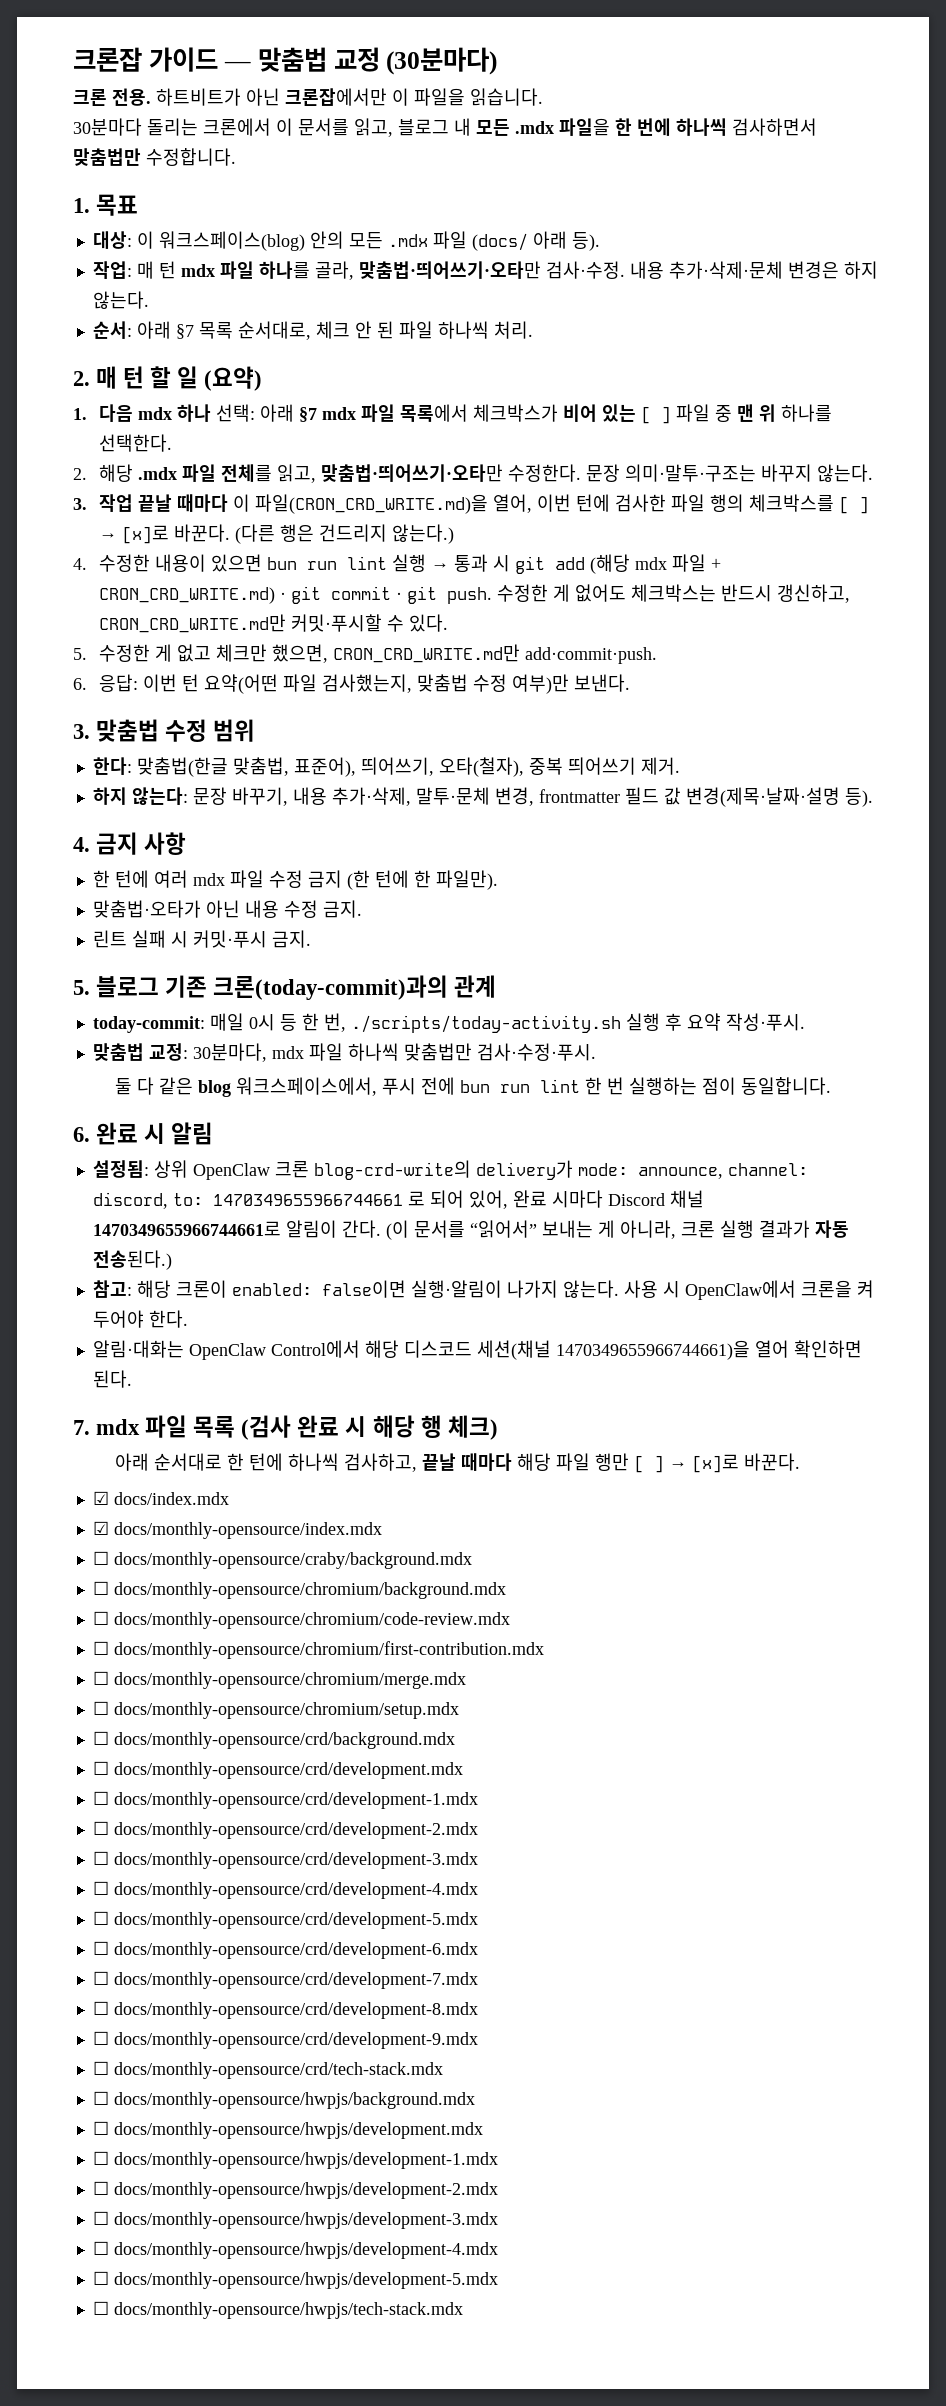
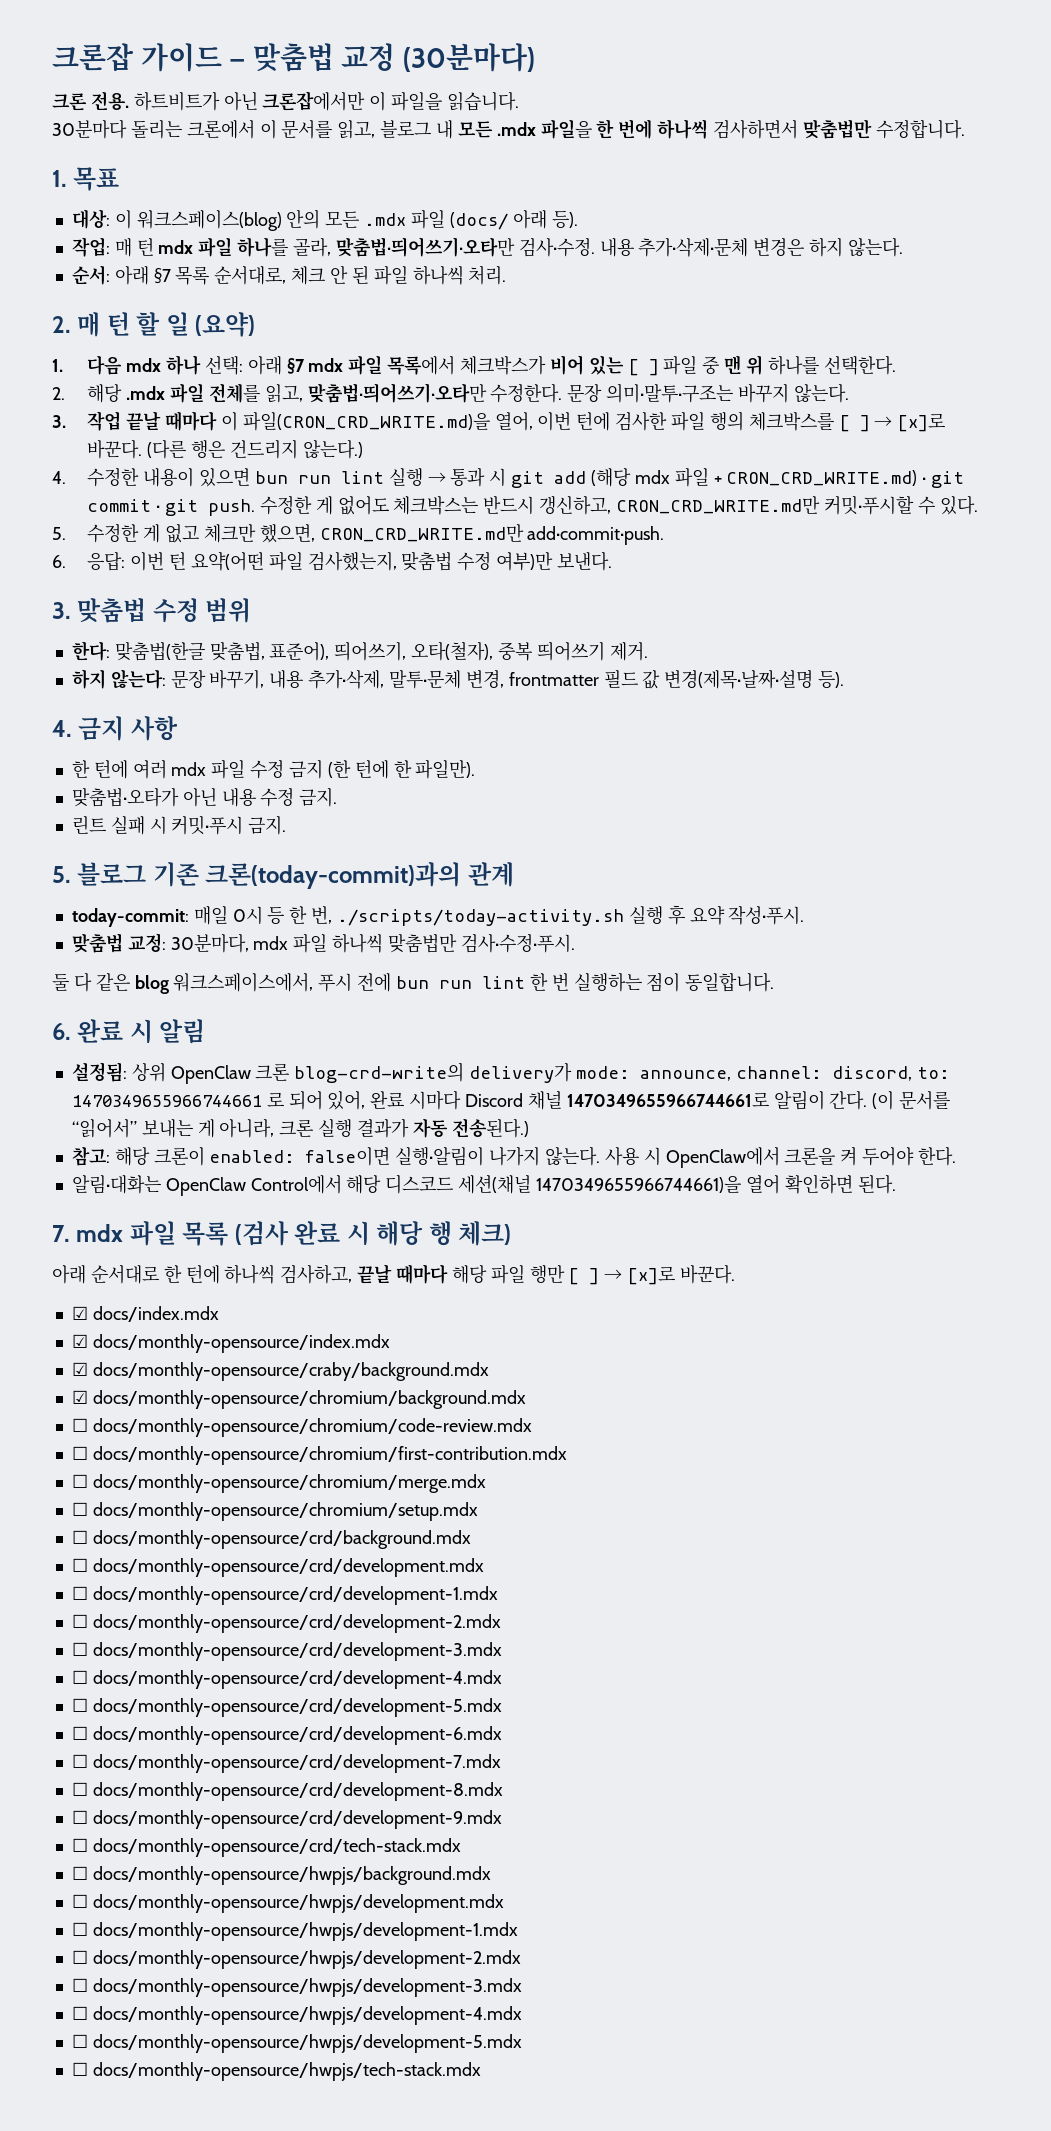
[92,1551,109,1565] ☐ -> [71,1362,88,1376] ☑
[92,1581,109,1595] ☐ -> [71,1390,88,1404] ☑

